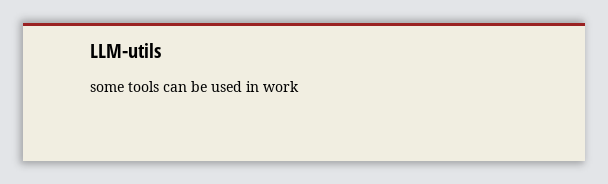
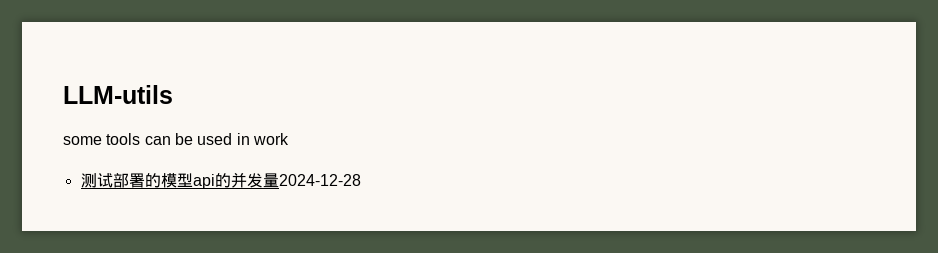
(299, 86) none -> [80,172,361,189] // 测试部署的模型api的并发量2024-12-28

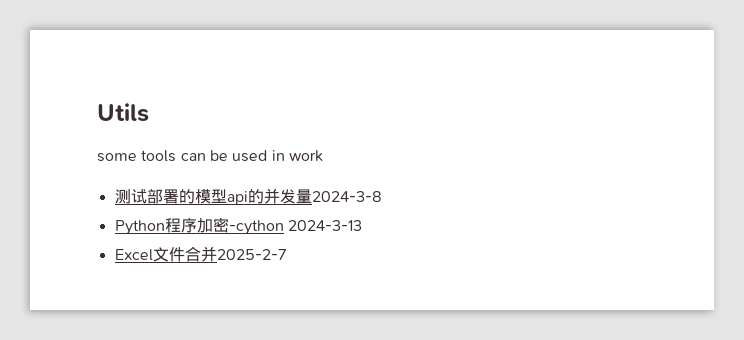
[63,85,173,104] LLM-utils -> [97,103,149,122] Utils
[278,174,361,186] 2024-12-28 -> [311,191,382,202] [114,217,362,235] [114,246,287,262] 2024-3-8 // Python程序加密-cython 2024-3-13 // Excel文件合并2025-2-7

